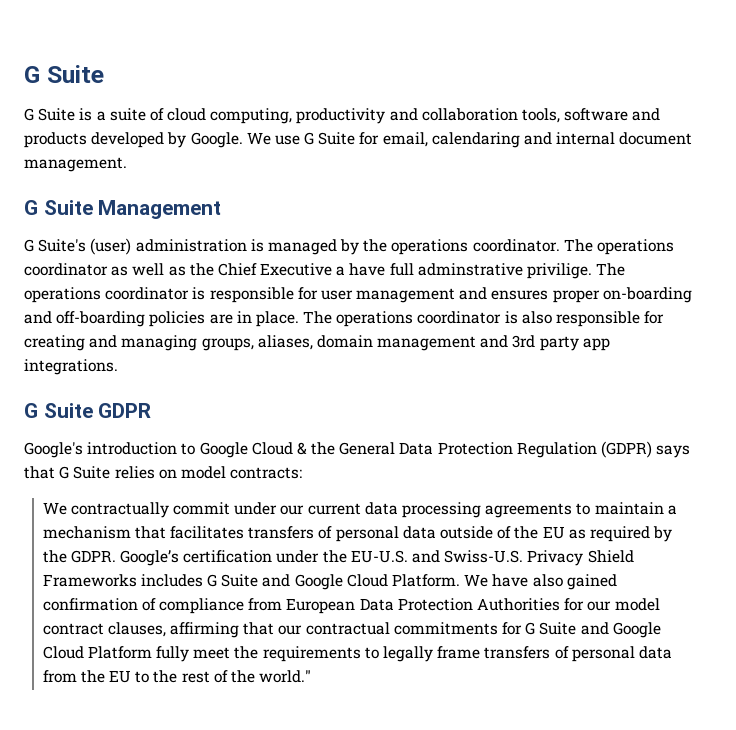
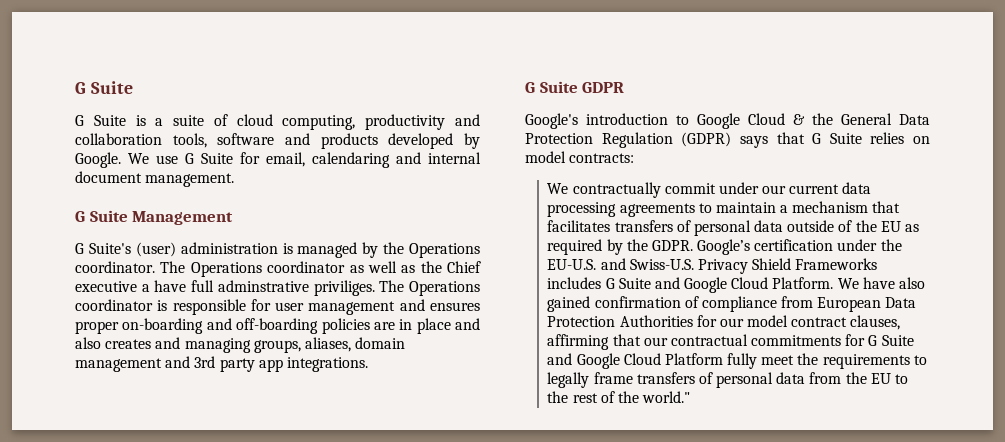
[391,239,469,255] operations -> [409,243,480,258] Operations
[597,239,675,255] operations -> [190,262,262,277] Operations
[260,263,333,276] Executive -> [75,281,137,292] executive
[527,263,626,279] [24,287,101,303] privilige. The operations -> [313,280,480,296] priviliges. The Operations
[255,311,665,327] [24,335,85,351] place. The operations coordinator is also responsible for creating -> [416,318,480,334] [75,337,152,349] place and also creates

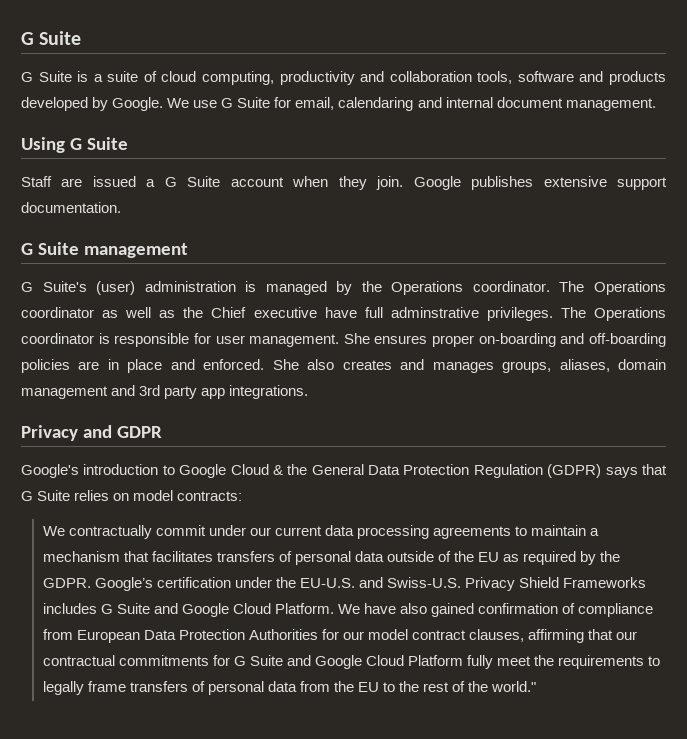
[75,210,234,225] G Suite Management -> [21,137,128,153] [21,176,667,190] [21,202,121,213] [21,242,188,258] Using G Suite // Staff are issued a G Suite account when they join. Google publishes extensive support documentation. // G Suite management
[141,284,150,292] a -> (317, 312) none
[313,280,375,296] priviliges. -> [486,307,553,321] privileges.
[308,299,425,315] management and -> [249,333,370,347] management. She
(480, 324) none -> [203,359,299,370] enforced. She
[184,338,251,353] managing -> [432,362,494,373] manages
[525,81,578,93] G Suite -> [21,425,112,441] Privacy and

